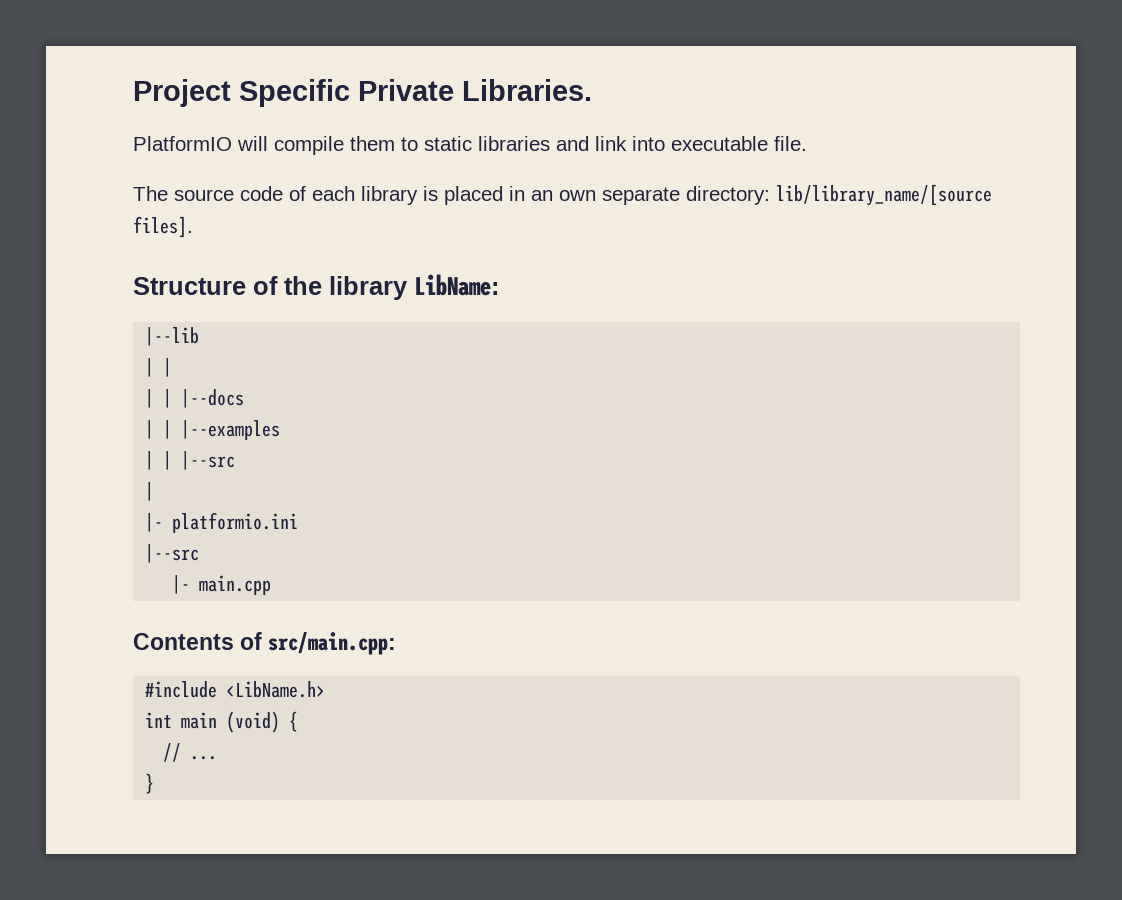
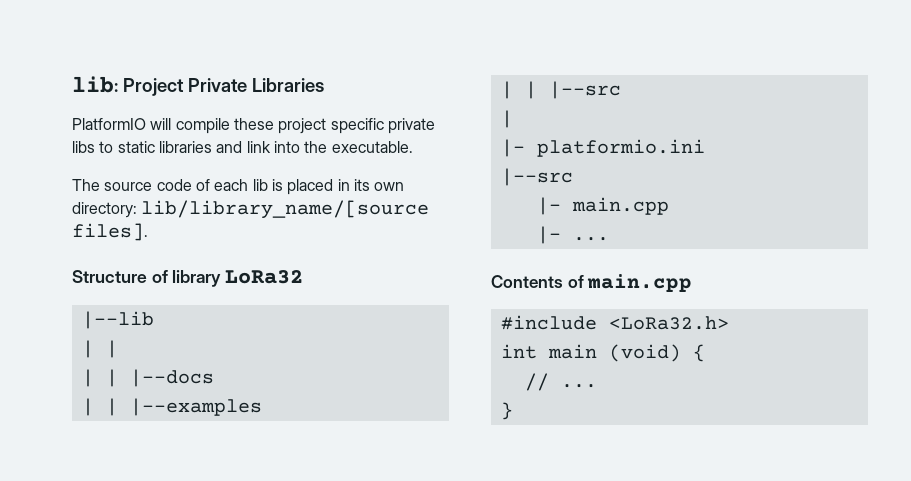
[133,79,592,107] Project Specific Private Libraries. -> [72,76,324,96] lib: Project Private Libraries
[350,136,395,151] them -> [233,118,435,134] [72,141,95,153] these project specific private libs
[671,136,807,151] executable file. -> [304,141,413,153] the executable.
[361,186,418,205] library -> [252,179,268,191] lib
[531,187,680,205] an own separate -> [353,179,405,191] its own
[284,274,499,300] the library LibName: -> [172,270,304,287] library LoRa32
(272, 585) none -> [536,226,609,244] // |- ...
[268,632,397,655] src/main.cpp: -> [587,274,693,292] main.cpp
[226,681,326,698] <LibName.h> -> [608,316,729,330] <LoRa32.h>

